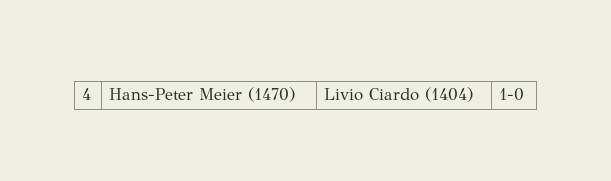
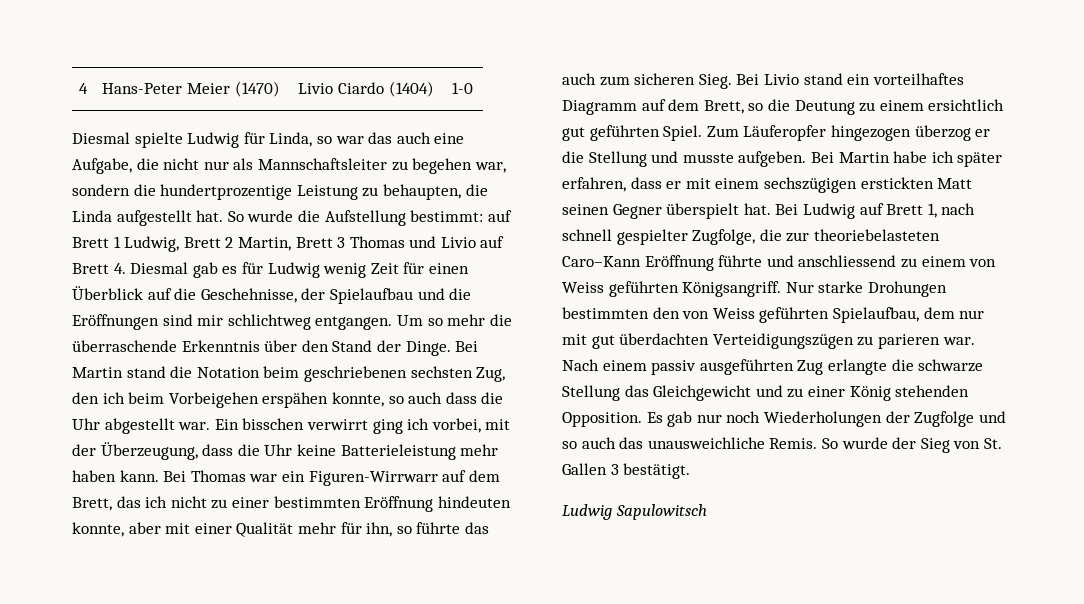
(524, 94) none -> [72,132,465,148] [72,158,506,174] [72,184,488,200] [72,210,512,226] [72,236,505,252] [72,262,469,278] [72,286,472,304] [72,314,512,330] [72,340,479,356] [72,366,506,382] [72,392,504,408] [72,418,511,434] [72,442,499,460] [72,470,500,486] [72,496,511,512] [72,522,489,537] [562,73,964,89] [562,99,1005,115] [562,125,991,141] [562,151,1003,167] [562,177,973,193] [562,203,976,219] [562,229,940,245] [562,255,997,271] [562,281,947,297] [562,307,985,323] [562,333,975,349] [562,359,984,375] [562,385,970,401] [562,411,1006,427] [562,437,1002,453] [562,463,691,479] [562,504,707,520] // Diesmal spielte Ludwig für Linda, so war das auch eine Aufgabe, die nicht nur als Mannschaftsleiter zu begehen war, sondern die hundertprozentige Leistung zu behaupten, die Linda aufgestellt hat. So wurde die Aufstellung bestimmt: auf Brett 1 Ludwig, Brett 2 Martin, Brett 3 Thomas und Livio auf Brett 4. Diesmal gab es für Ludwig wenig Zeit für einen Überblick auf die Geschehnisse, der Spielaufbau und die Eröffnungen sind mir schlichtweg entgangen. Um so mehr die überraschende Erkenntnis über den Stand der Dinge. Bei Martin stand die Notation beim geschriebenen sechsten Zug, den ich beim Vorbeigehen erspähen konnte, so auch dass die Uhr abgestellt war. Ein bisschen verwirrt ging ich vorbei, mit der Überzeugung, dass die Uhr keine Batterieleistung mehr haben kann. Bei Thomas war ein Figuren-Wirrwarr auf dem Brett, das ich nicht zu einer bestimmten Eröffnung hindeuten konnte, aber mit einer Qualität mehr für ihn, so führte das auch zum sicheren Sieg. Bei Livio stand ein vorteilhaftes Diagramm auf dem Brett, so die Deutung zu einem ersichtlich gut geführten Spiel. Zum Läuferopfer hingezogen überzog er die Stellung und musste aufgeben. Bei Martin habe ich später erfahren, dass er mit einem sechszügigen erstickten Matt seinen Gegner überspielt hat. Bei Ludwig auf Brett 1, nach schnell gespielter Zugfolge, die zur theoriebelasteten Caro–Kann Eröffnung führte und anschliessend zu einem von Weiss geführten Königsangriff. Nur starke Drohungen bestimmten den von Weiss geführten Spielaufbau, dem nur mit gut überdachten Verteidigungszügen zu parieren war. Nach einem passiv ausgeführten Zug erlangte die schwarze Stellung das Gleichgewicht und zu einer König stehenden Opposition. Es gab nur noch Wiederholungen der Zugfolge und so auch das unausweichliche Remis. So wurde der Sieg von St. Gallen 3 bestätigt. // Ludwig Sapulowitsch

